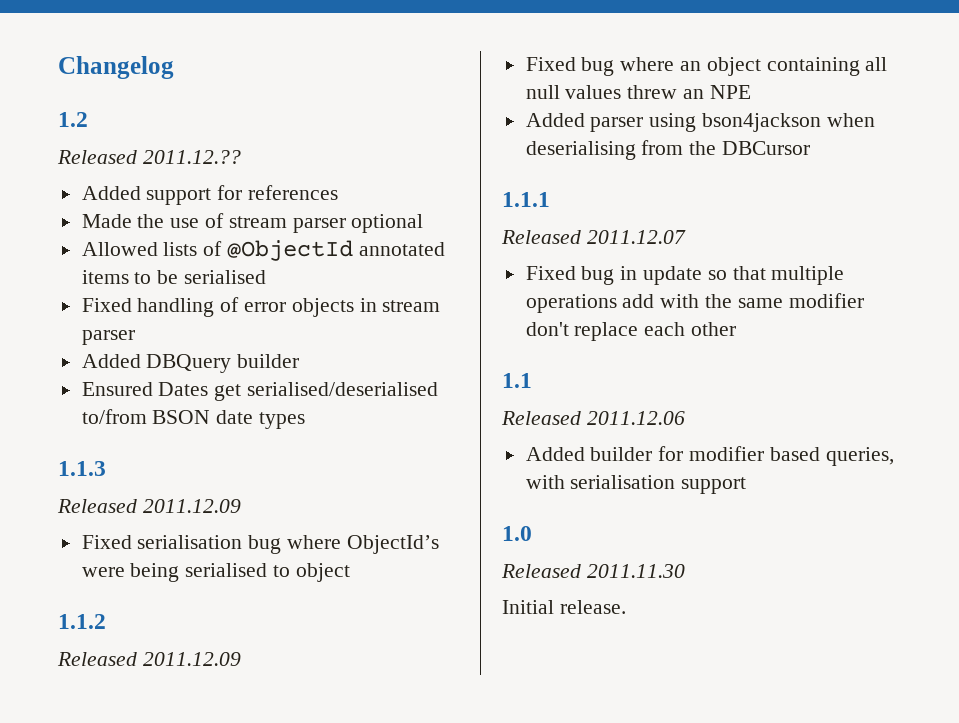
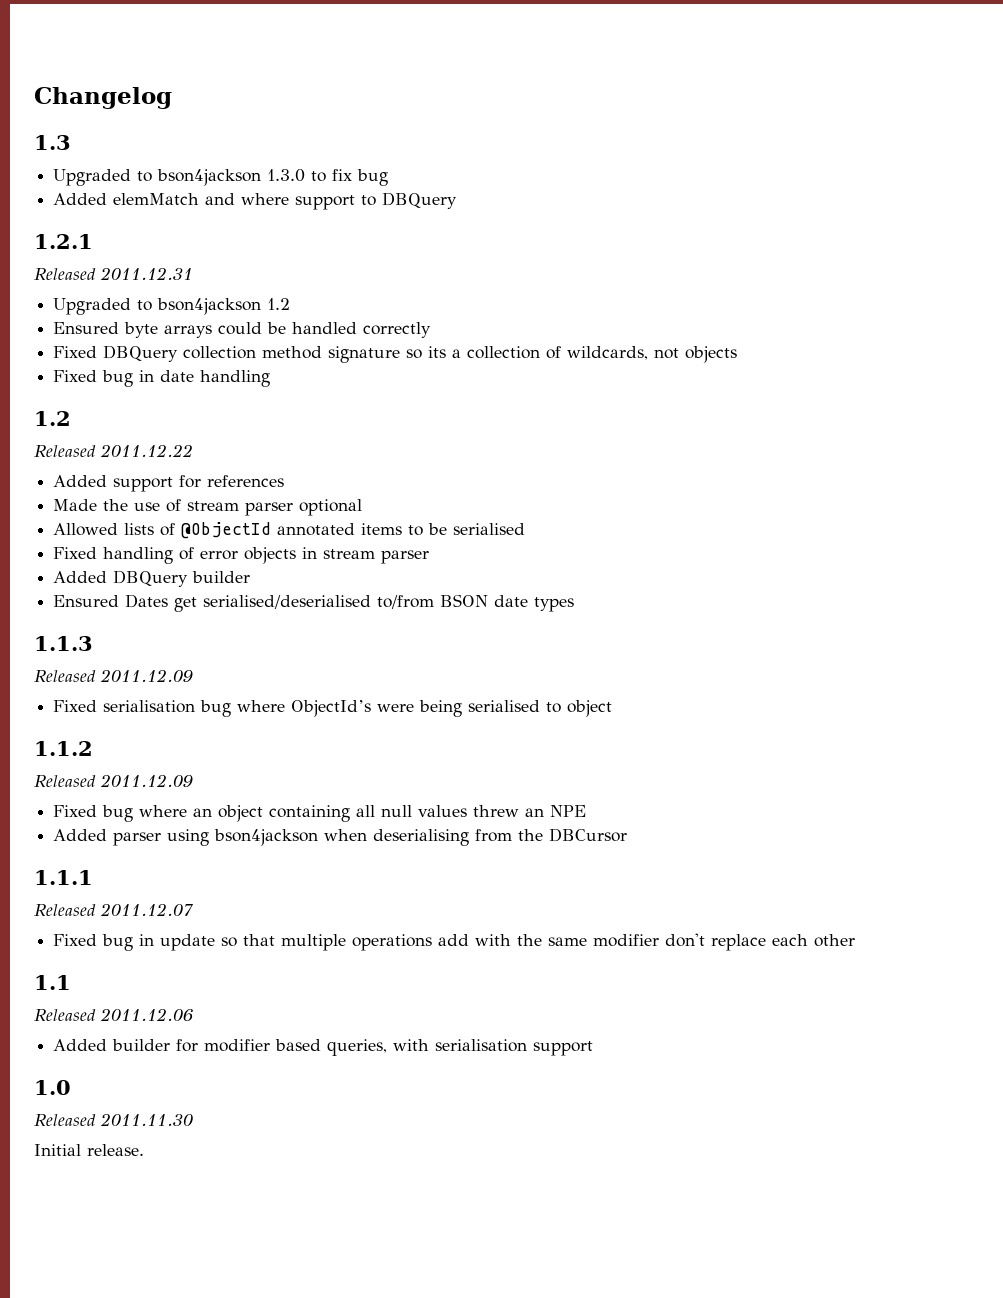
(174, 67) none -> [34,135,71,150] [53,169,389,186] [53,192,458,210] [34,234,93,249] [34,267,193,281] [53,298,291,315] [53,322,432,338] [53,345,738,363] [53,370,271,387] // 1.3 // Upgraded to bson4jackson 1.3.0 to fix bug // Added elemMatch and where support to DBQuery // 1.2.1 // Released 2011.12.31 // Upgraded to bson4jackson 1.2 // Ensured byte arrays could be handled correctly // Fixed DBQuery collection method signature so its a collection of wildcards, not objects // Fixed bug in date handling
[142,150,241,164] 2011.12.?? -> [100,444,193,457] 2011.12.22

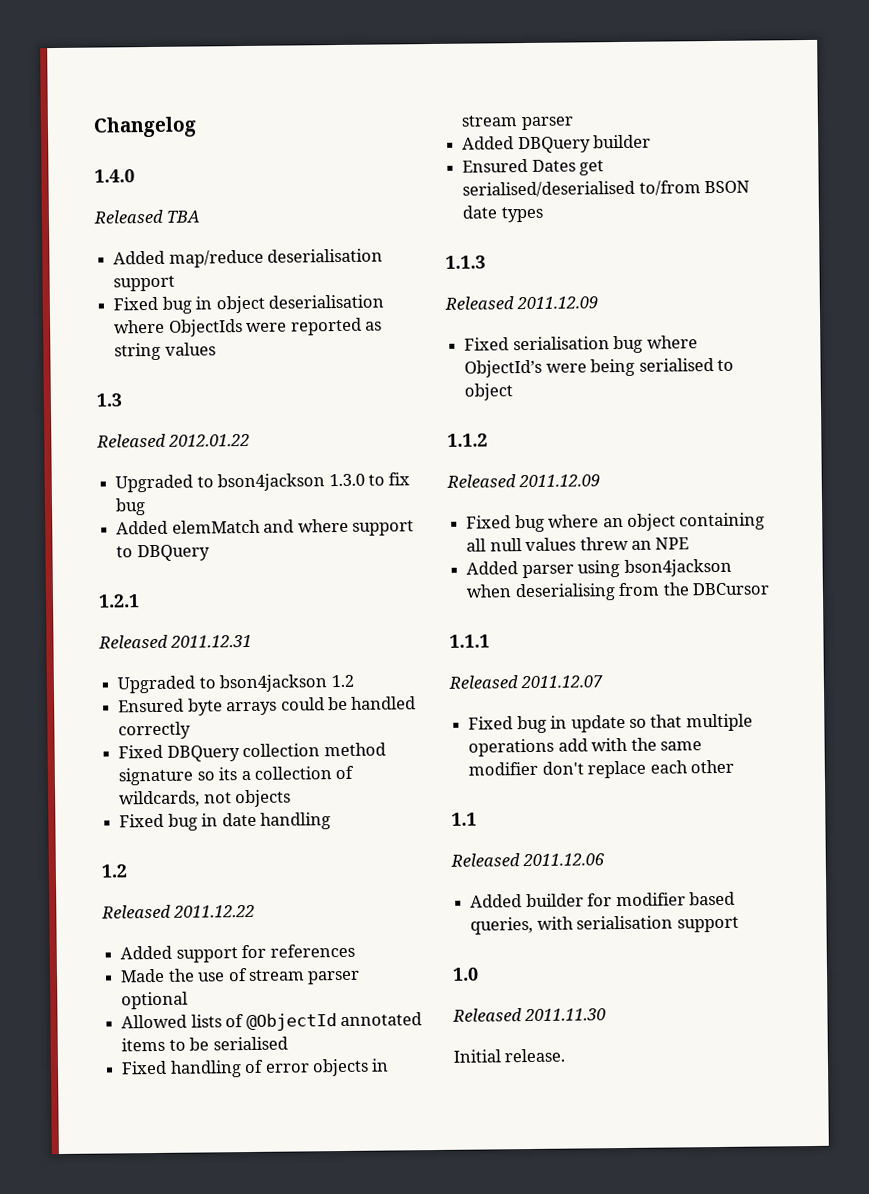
(172, 98) none -> [94,169,135,183] [93,209,201,224] [113,248,384,268] [113,275,176,292] [113,294,384,314] [114,317,382,337] [114,342,216,361] // 1.4.0 // Released TBA // Added map/reduce deserialisation support // Fixed bug in object deserialisation where ObjectIds were reported as string values
(71, 142) none -> [96,433,251,448] // Released 2012.01.22

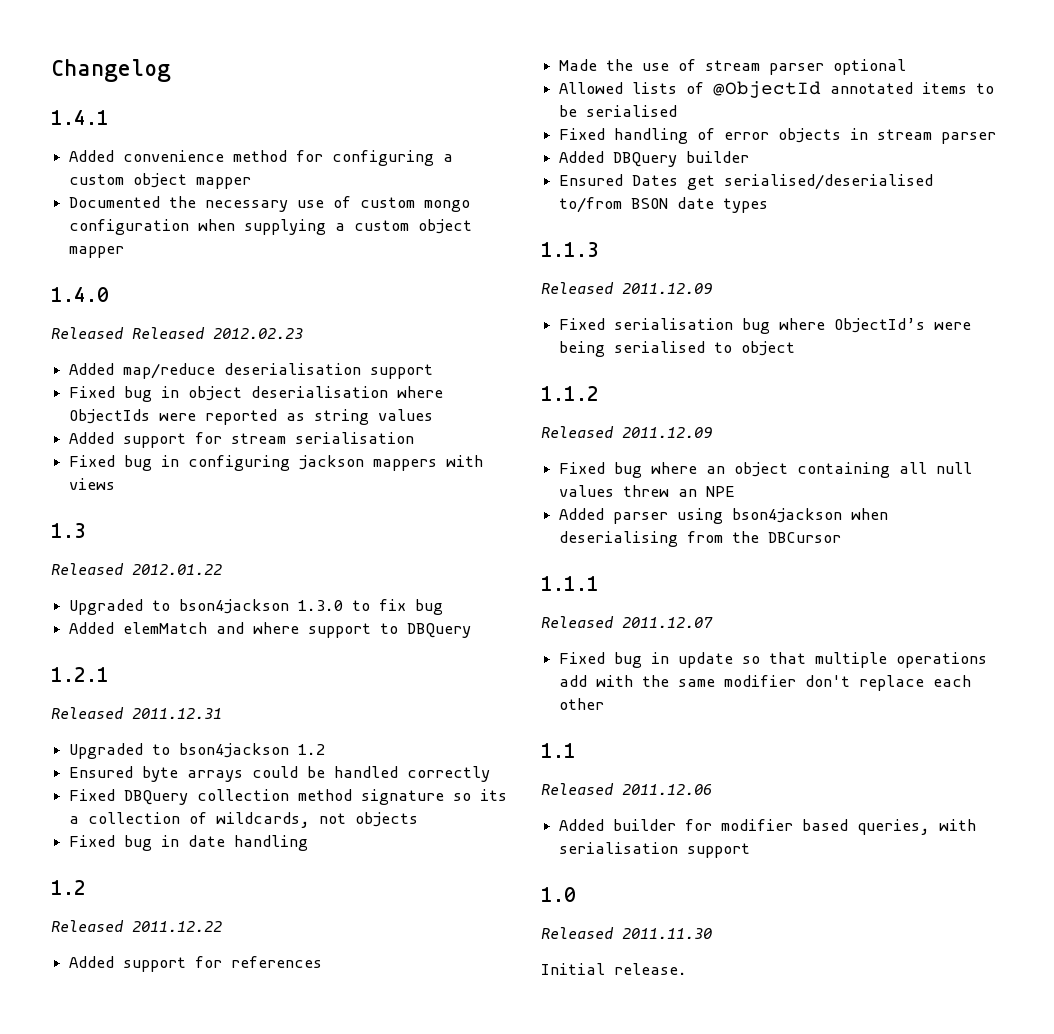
(197, 127) none -> [51,110,109,125] [69,150,454,166] [69,173,252,189] [69,196,471,212] [69,219,473,235] [69,246,125,258] // 1.4.1 // Added convenience method for configuring a custom object mapper // Documented the necessary use of custom mongo configuration when supplying a custom object mapper
[166,210,201,223] TBA -> [132,327,303,339] Released 2012.02.23
(216, 349) none -> [69,432,415,448] [69,455,484,471] [69,478,116,490] // Added support for stream serialisation // Fixed bug in configuring jackson mappers with views

